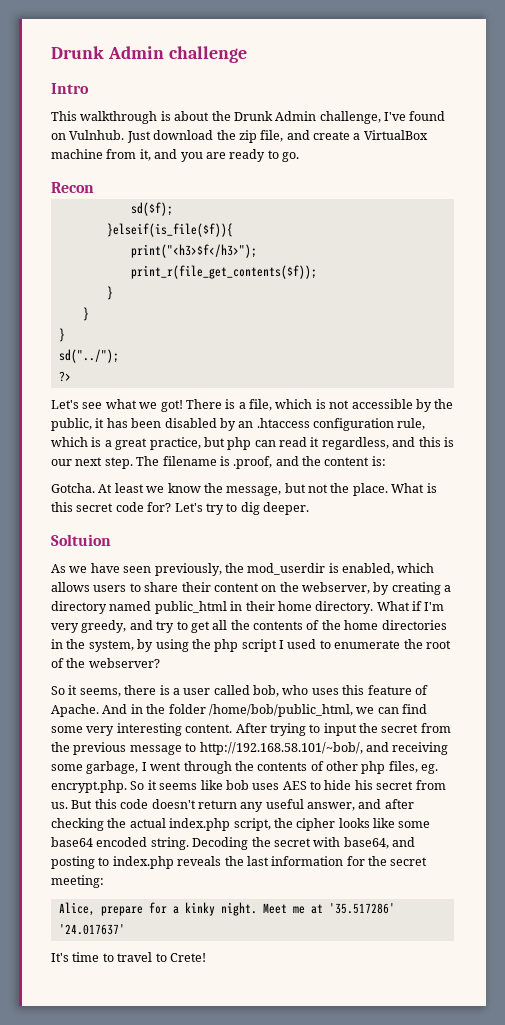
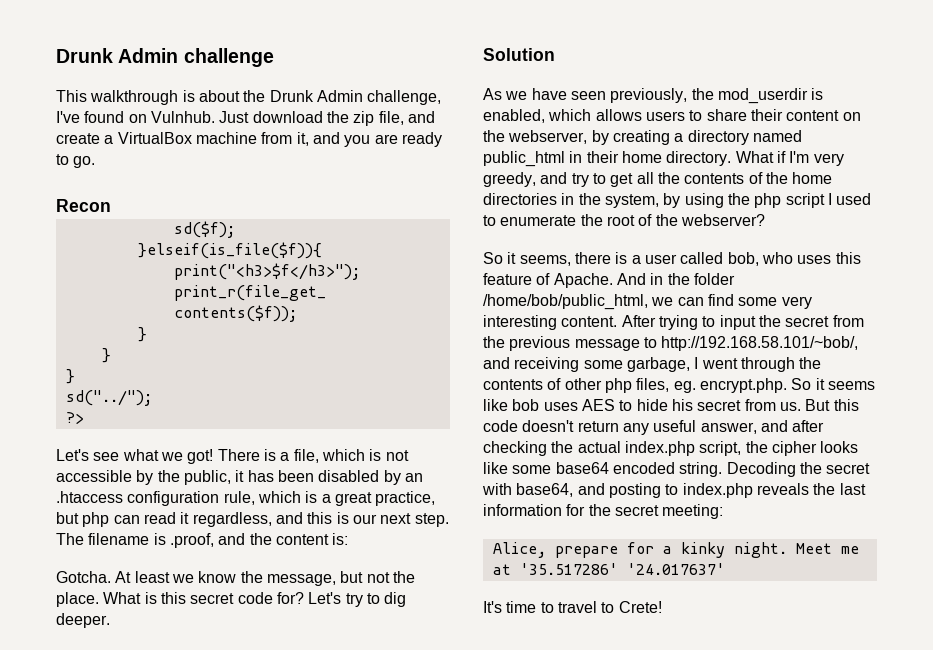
[51,83,89,94] // Intro -> (274, 57) none
[51,534,111,546] Soltuion -> [483,48,555,61] Solution

